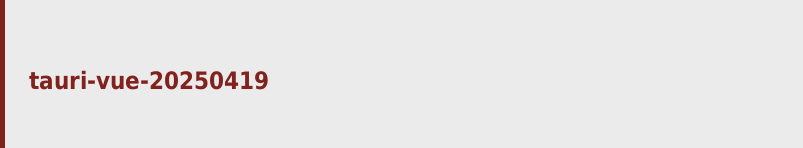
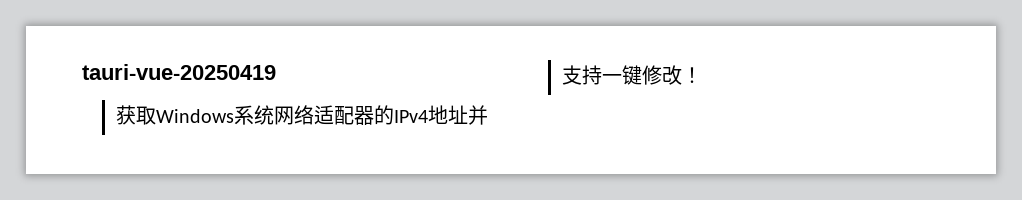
(269, 80) none -> [115,105,488,125] [561,65,702,85] // 获取Windows系统网络适配器的IPv4地址并支持一键修改！

